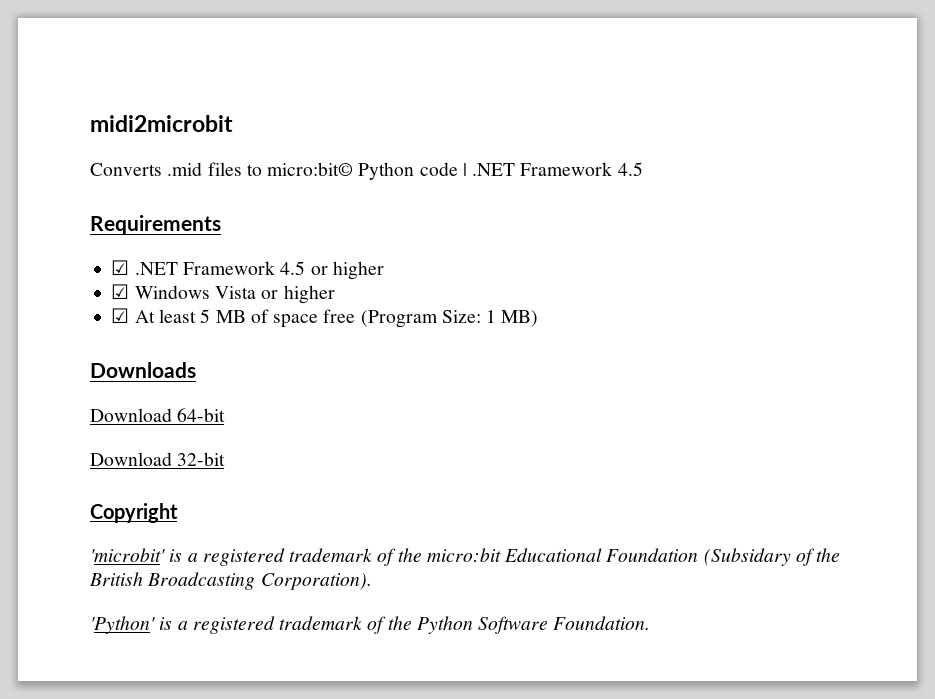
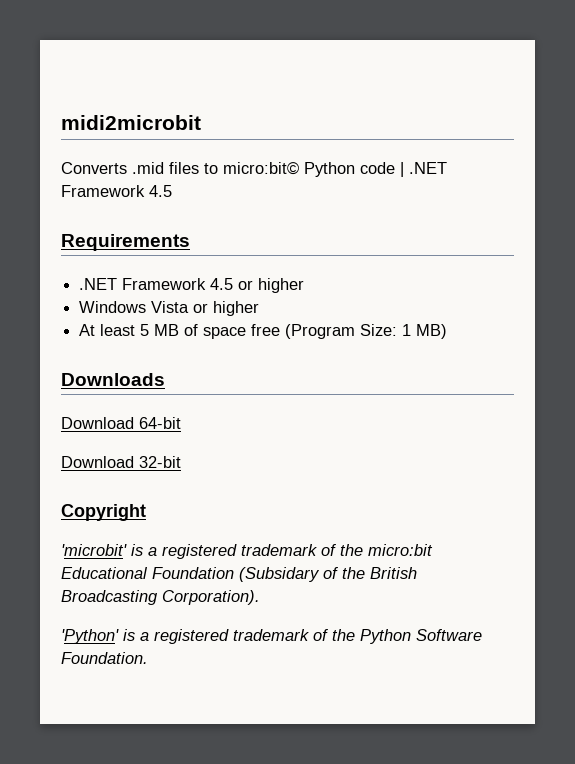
[111,260,130,275] ☑ -> (190, 242) none
[111,284,130,299] ☑ -> (305, 285) none
[111,308,130,323] ☑ -> (260, 308) none

